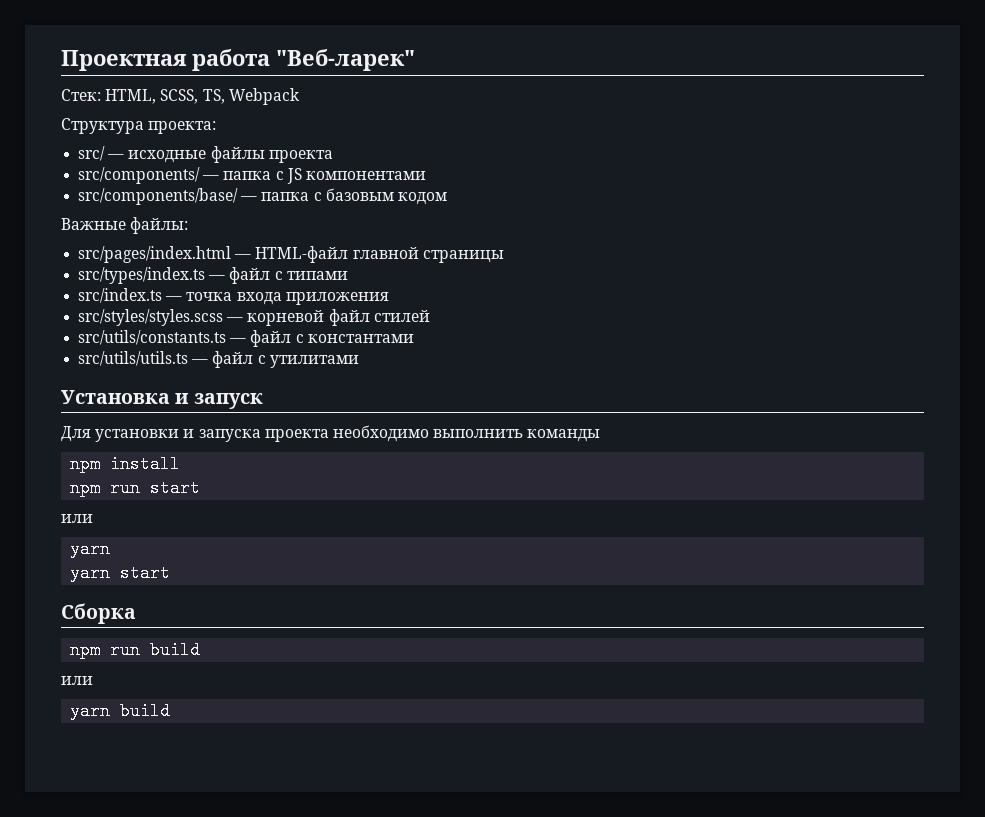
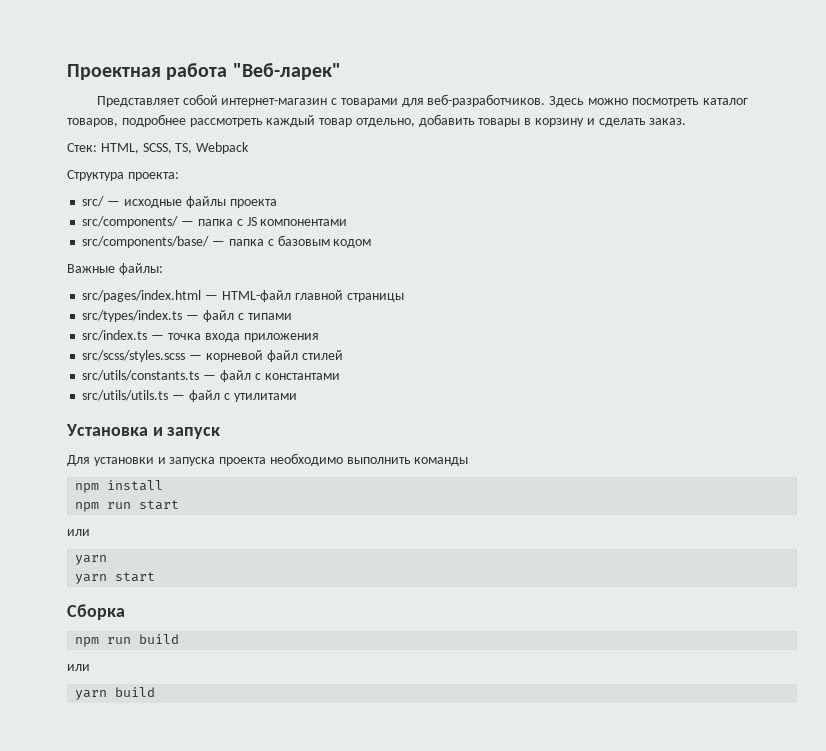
(415, 60) none -> [96,94,748,107] [67,114,687,127] // Представляет собой интернет-магазин с товарами для веб-разработчиков. Здесь можно посмотреть каталог товаров, подробнее рассмотреть каждый товар отдельно, добавить товары в корзину и сделать заказ.
[78,309,224,326] src/styles/styles.scss -> [82,350,186,362] src/scss/styles.scss

